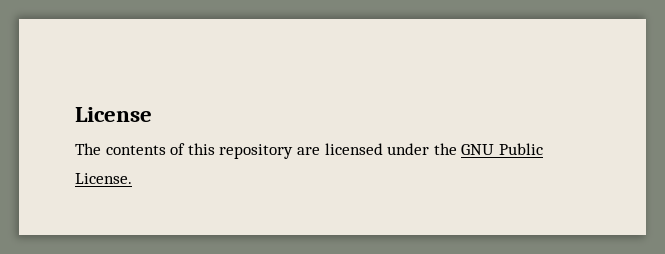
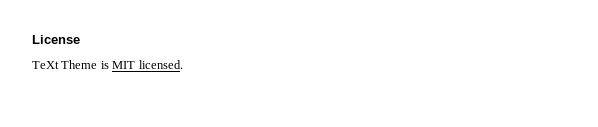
[75,143,543,159] [75,173,132,184] The contents of this repository are licensed under the GNU Public License. -> [32,60,183,69] TeXt Theme is MIT licensed.

